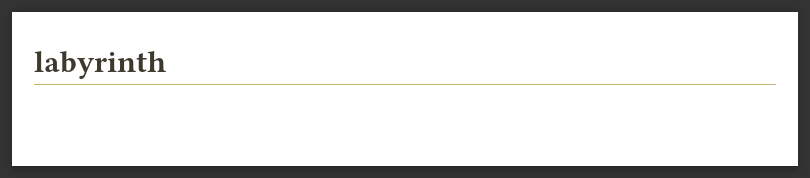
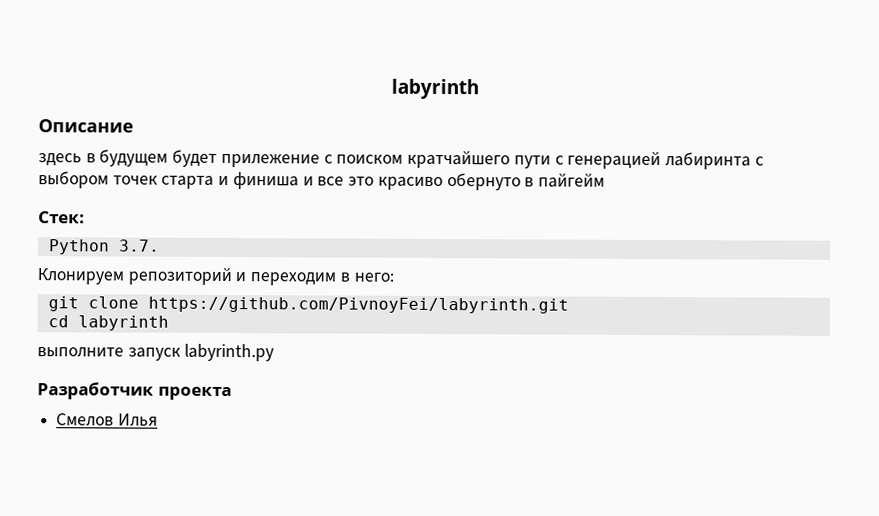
[34,51,166,79] labyrinth -> [390,78,479,100] [38,119,134,133] [38,149,764,170] [38,171,605,191] [38,211,85,224] [48,239,160,255] [37,267,394,286] [47,296,569,314] [47,315,169,331] [37,343,275,362] [37,382,232,401] [56,413,158,427] labyrinth // Описание // здесь в будущем будет прилежение с поиском кратчайшего пути с генерацией лабиринта с выбором точек старта и финиша и все это красиво обернуто в пайгейм // Стек: // Python 3.7. // Клонируем репозиторий и переходим в него: // git clone https://github.com/PivnoyFei/labyrinth.git // cd labyrinth // выполните запуск labyrinth.py // Разработчик проекта // Смелов Илья

